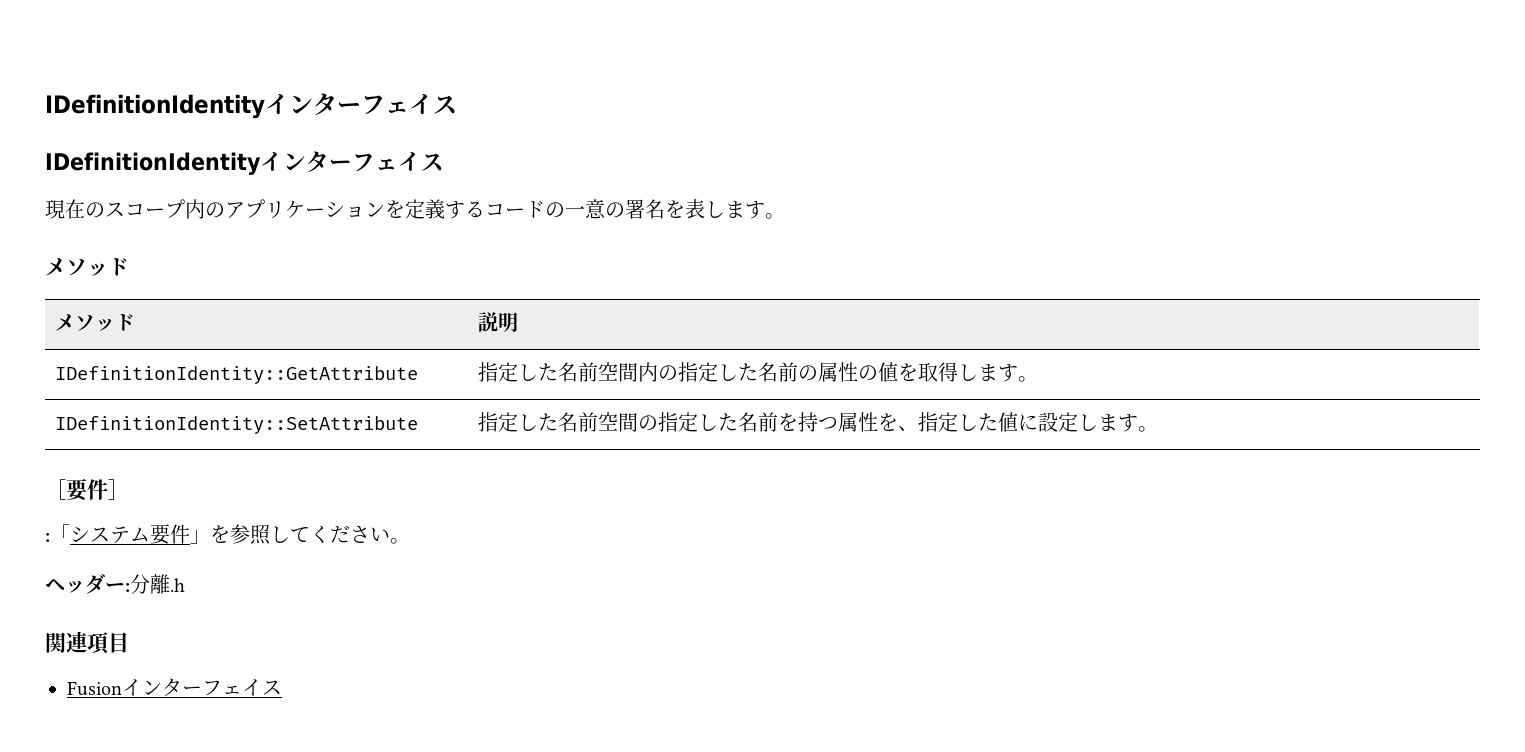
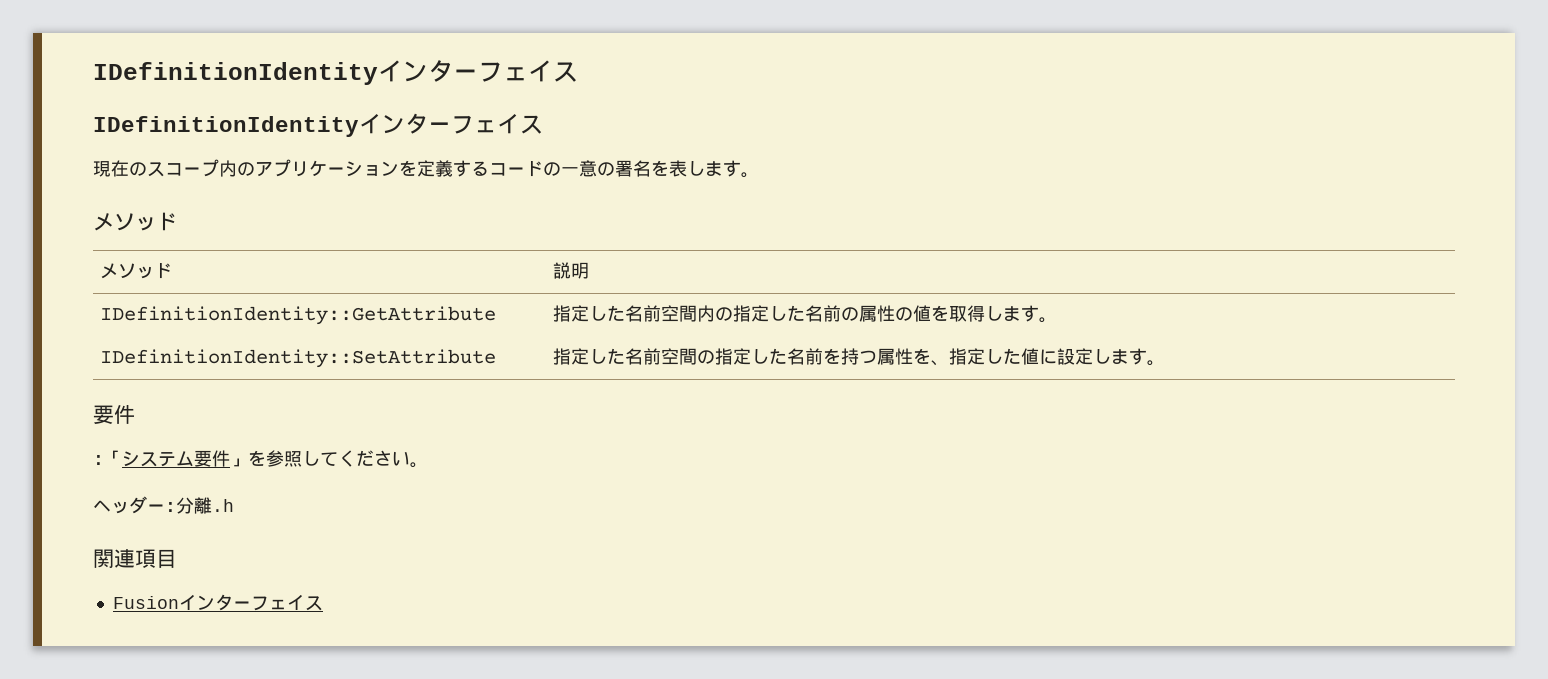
[45,478,129,501] ［要件］ -> [93,405,135,424] 要件

